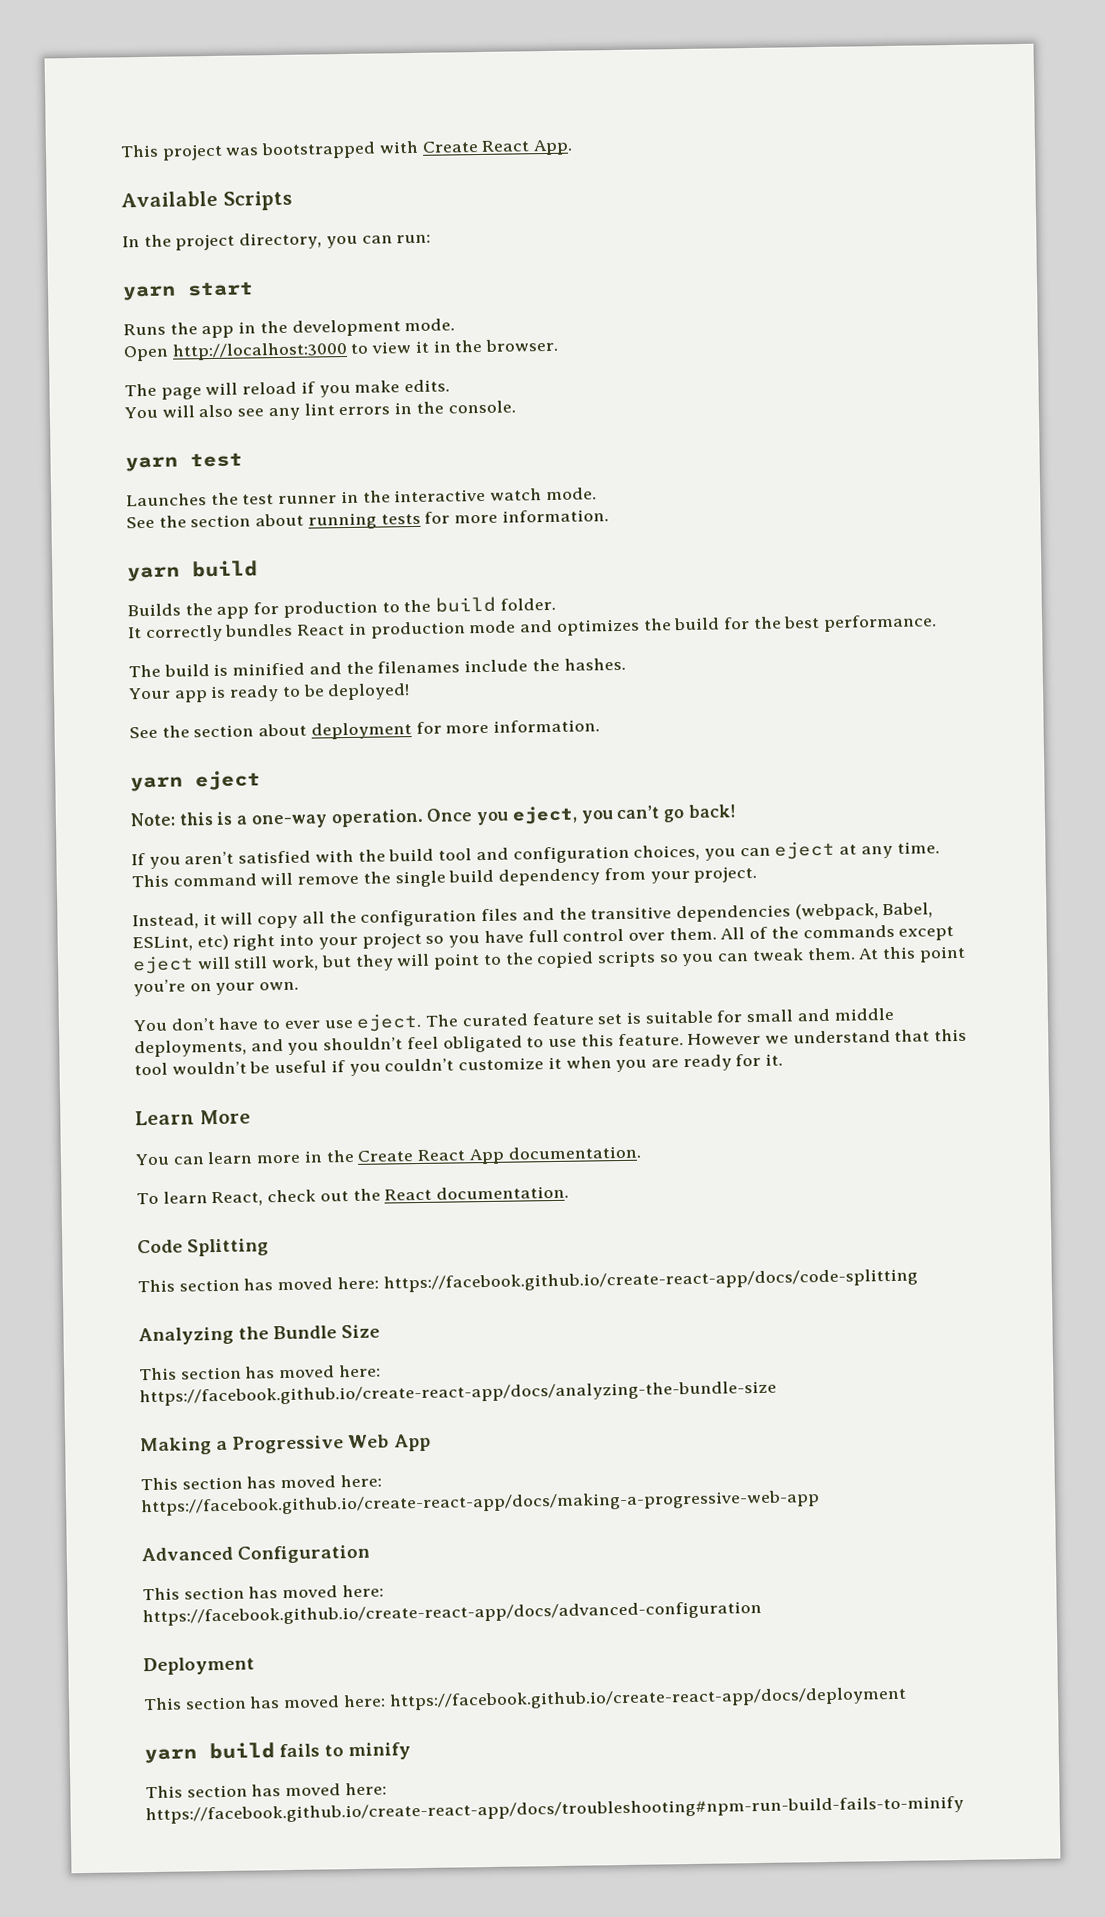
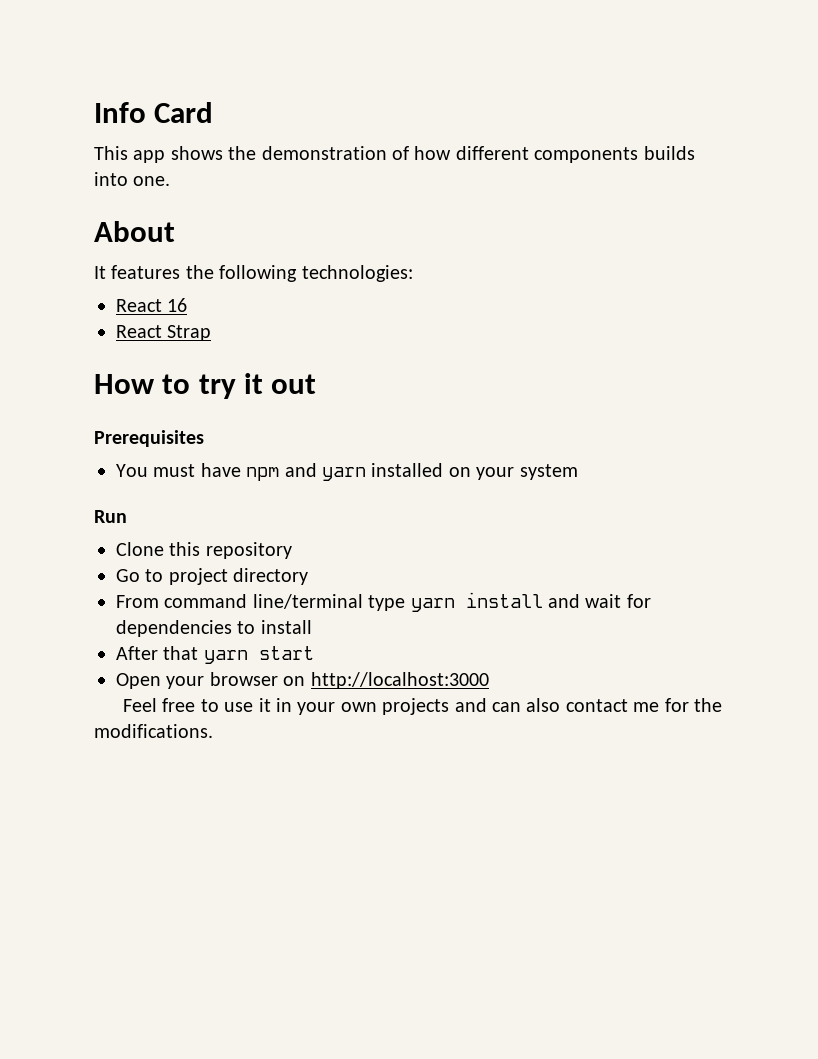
[120,139,574,161] [121,190,292,211] [122,232,432,251] [122,281,254,301] [123,318,456,339] [123,338,559,362] [124,379,451,400] [124,400,516,421] [125,452,243,472] [126,487,597,507] [126,509,609,530] [127,560,258,582] [127,596,556,619] [128,614,938,643] [128,657,626,678] [128,683,411,703] [129,719,601,740] [130,770,261,792] [130,804,736,829] [131,840,940,869] [131,865,758,888] [132,902,934,930] [132,924,955,952] [132,945,966,975] [133,979,300,997] [133,1007,894,1032] [134,1028,968,1058] [134,1053,784,1077] [135,1109,251,1126] [135,1145,641,1166] [136,1185,570,1207] [137,1238,270,1257] [137,1268,918,1293] [138,1324,381,1346] [139,1364,381,1381] [139,1380,777,1407] [140,1433,431,1456] [140,1474,382,1491] [140,1490,820,1517] [141,1544,371,1564] [142,1584,384,1601] [142,1600,762,1627] [143,1656,255,1676] [143,1686,907,1711] [144,1742,412,1764] [145,1782,387,1799] [145,1795,964,1825] This project was bootstrapped with Create React App. // Available Scripts // In the project directory, you can run: // yarn start // Runs the app in the development mode. // Open http://localhost:3000 to view it in the browser. // The page will reload if you make edits. // You will also see any lint errors in the console. // yarn test // Launches the test runner in the interactive watch mode. // See the section about running tests for more information. // yarn build // Builds the app for production to the build folder. // It correctly bundles React in production mode and optimizes the build for the best performance. // The build is minified and the filenames include the hashes. // Your app is ready to be deployed! // See the section about deployment for more information. // yarn eject // Note: this is a one-way operation. Once you eject, you can’t go back! // If you aren’t satisfied with the build tool and configuration choices, you can eject at any time. This command will remove the single build dependency from your project. // Instead, it will copy all the configuration files and the transitive dependencies (webpack, Babel, ESLint, etc) right into your project so you have full control over them. All of the commands except eject will still work, but they will point to the copied scripts so you can tweak them. At this point you’re on your own. // You don’t have to ever use eject. The curated feature set is suitable for small and middle deployments, and you shouldn’t feel obligated to use this feature. However we understand that this tool wouldn’t be useful if you couldn’t customize it when you are ready for it. // Learn More // You can learn more in the Create React App documentation. // To learn React, check out the React documentation. // Code Splitting // This section has moved here: https://facebook.github.io/create-react-app/docs/code-splitting // Analyzing the Bundle Size // This section has moved here: https://facebook.github.io/create-react-app/docs/analyzing-the-bundle-size // Making a Progressive Web App // This section has moved here: https://facebook.github.io/create-react-app/docs/making-a-progressive-web-app // Advanced Configuration // This section has moved here: https://facebook.github.io/create-react-app/docs/advanced-configuration // Deployment // This section has moved here: https://facebook.github.io/create-react-app/docs/deployment // yarn build fails to minify // This section has moved here: https://facebook.github.io/create-react-app/docs/troubleshooting#npm-run-build-fails-to-minify -> [94,102,214,123] [94,146,695,163] [94,172,171,186] [94,221,175,242] [94,265,413,282] [116,298,188,312] [116,325,212,341] [94,373,317,399] [94,430,204,447] [116,463,578,481] [94,510,127,523] [116,542,292,559] [116,568,309,585] [116,592,651,612] [116,620,312,637] [116,646,314,664] [116,672,489,689] [122,698,722,715] [94,724,213,738] Info Card // This app shows the demonstration of how different components builds into one. // About // It features the following technologies: // React 16 // React Strap // How to try it out // Prerequisites // You must have npm and yarn installed on your system // Run // Clone this repository // Go to project directory // From command line/terminal type yarn install and wait for dependencies to install // After that yarn start // Open your browser on http://localhost:3000 // Feel free to use it in your own projects and can also contact me for the modifications.

